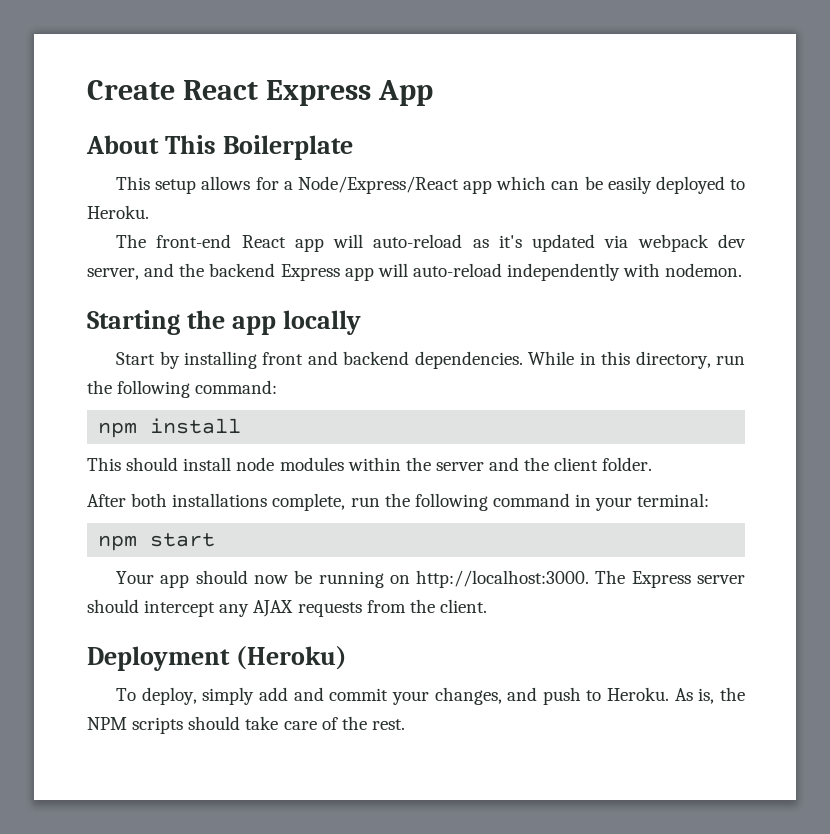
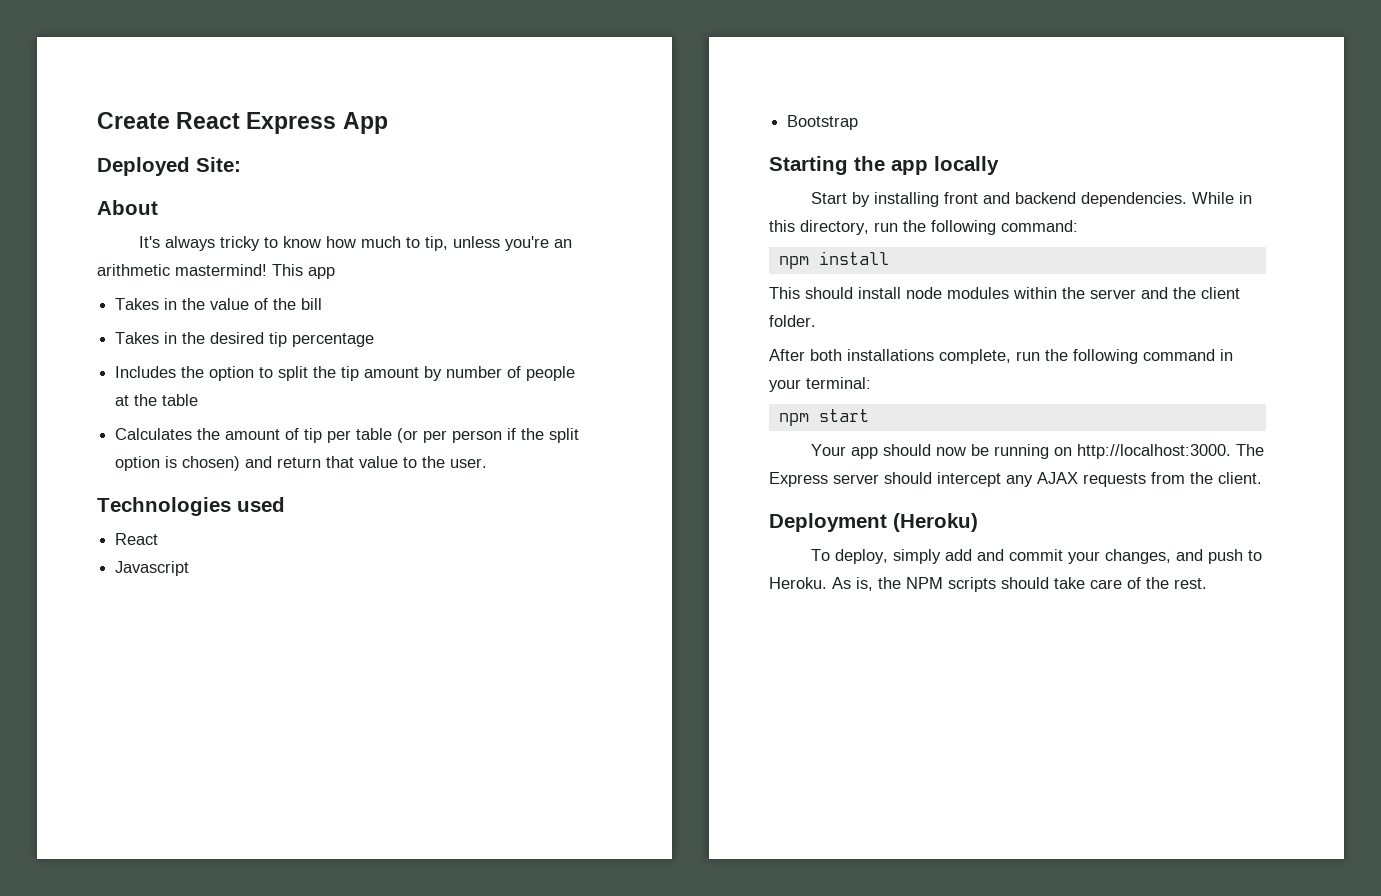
(433, 93) none -> [97,157,241,176] // Deployed Site:
[164,135,353,160] [116,176,745,194] [87,205,149,219] [116,234,746,252] [87,263,743,281] This Boilerplate // This setup allows for a Node/Express/React app which can be easily deployed to Heroku. // The front-end React app will auto-reload as it's updated via webpack dev server, and the backend Express app will auto-reload independently with nodemon. -> [138,236,572,251] [97,264,335,279] [115,298,323,310] [115,332,375,347] [115,366,576,381] [115,394,199,406] [115,428,580,443] [115,456,488,471] [97,497,285,516] [115,533,159,545] [115,561,190,576] [787,115,859,130] // It's always tricky to know how much to tip, unless you're an arithmetic mastermind! This app // Takes in the value of the bill // Takes in the desired tip percentage // Includes the option to split the tip amount by number of people at the table // Calculates the amount of tip per table (or per person if the split option is chosen) and return that value to the user. // Technologies used // React // Javascript // Bootstrap

